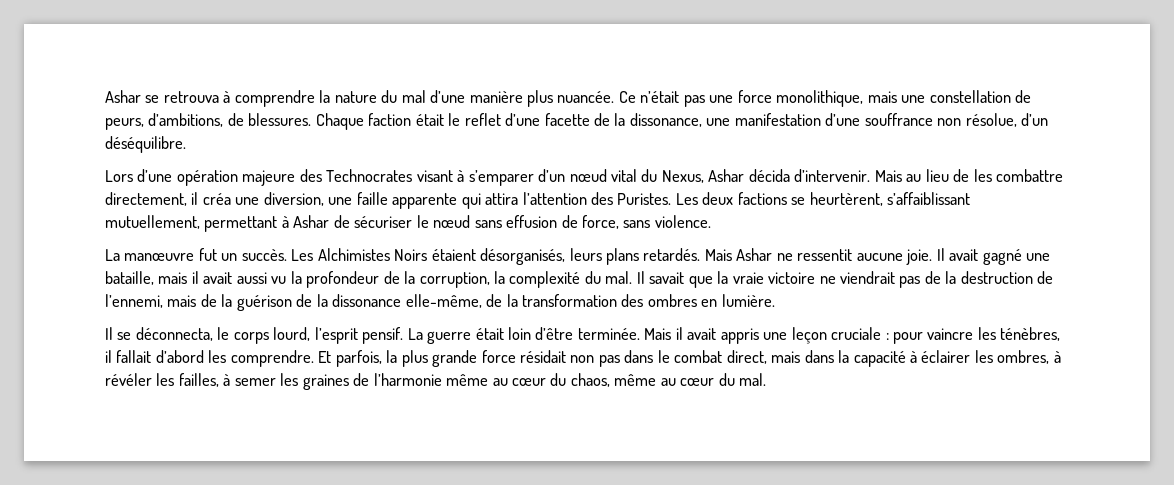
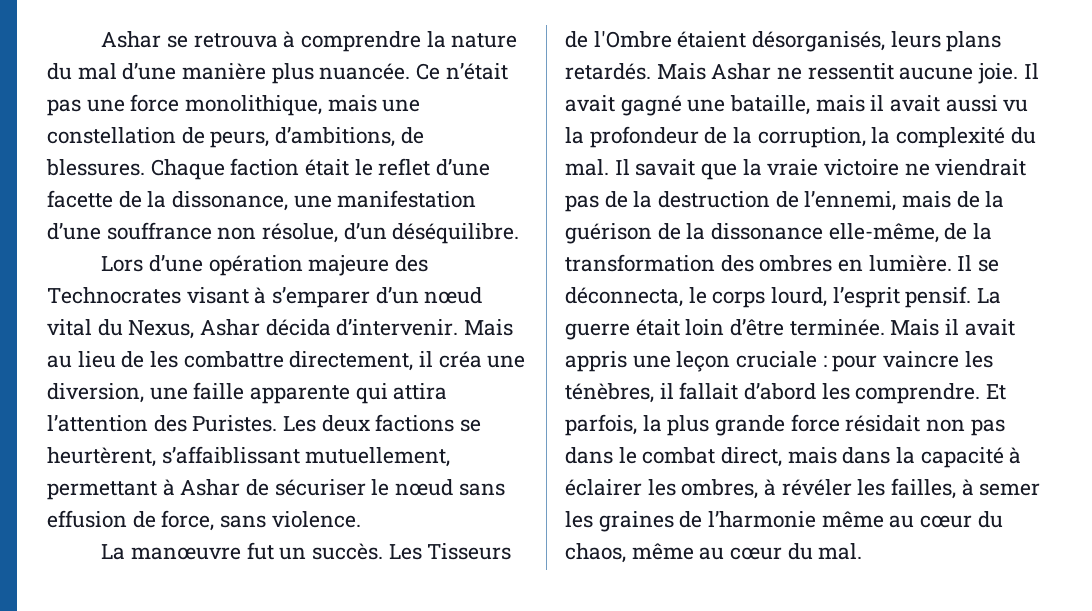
[317,248,428,261] Alchimistes Noirs -> [427,543,512,560] [565,31,672,48] Tisseurs de l'Ombre
(775, 300) // -> (952, 263) none

